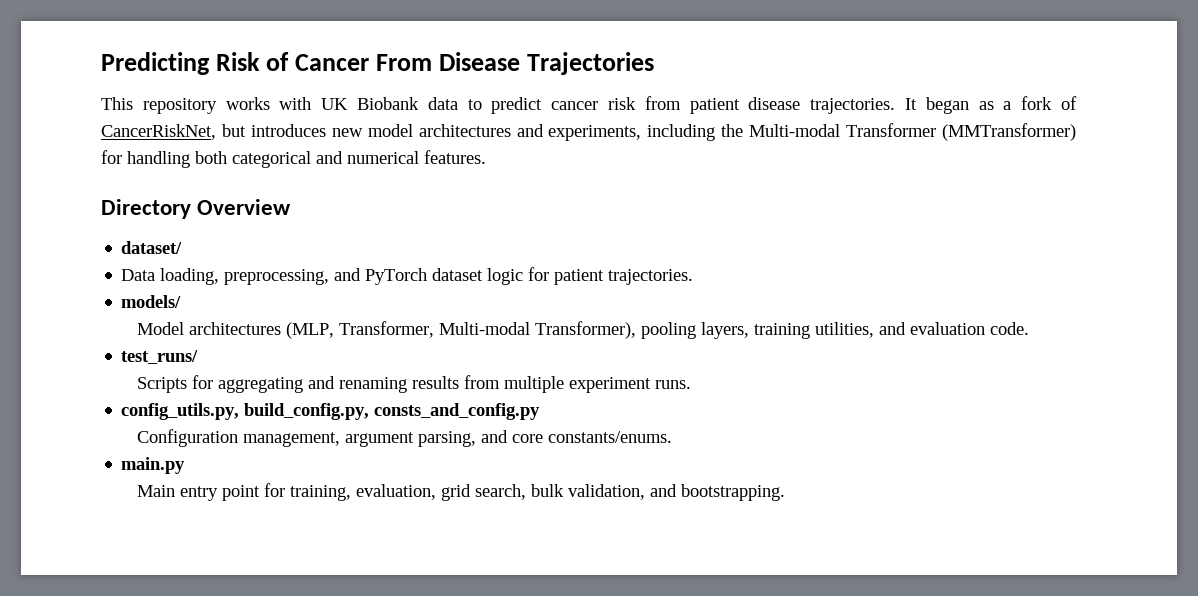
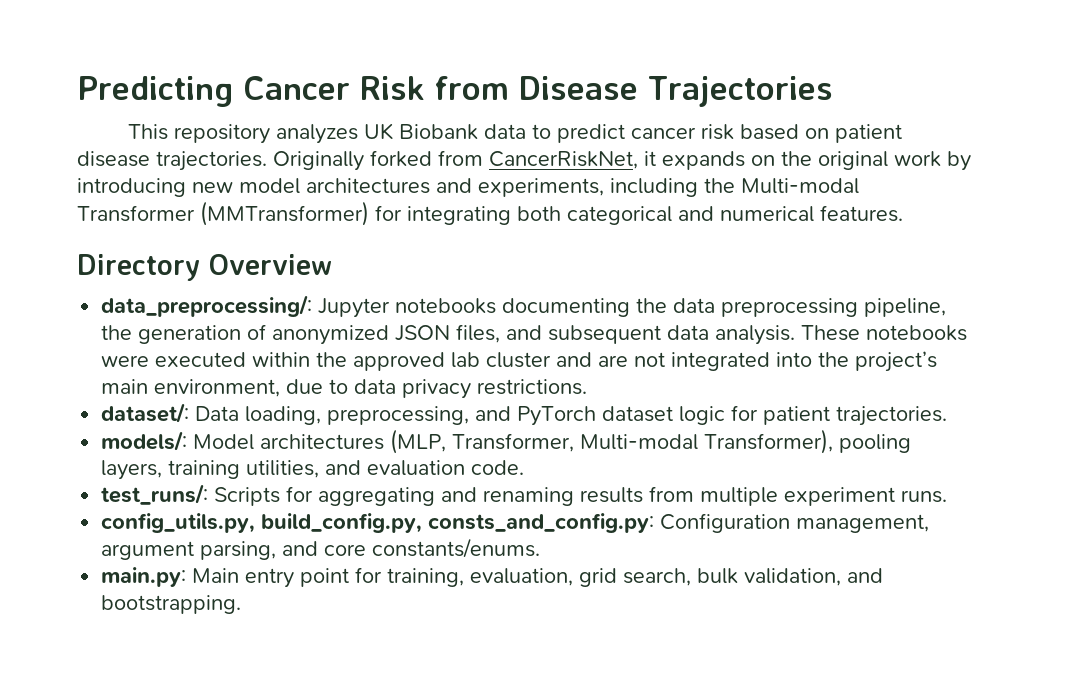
[216,52,433,71] Risk of Cancer From -> [243,76,509,100] Cancer Risk from
[225,97,312,110] works with -> [276,124,359,144] analyzes
[644,96,681,110] from -> [740,124,830,140] based on
[904,96,1077,114] [101,124,326,140] It began as a fork of CancerRiskNet, but introduces -> [273,150,971,171] [77,178,186,197] Originally forked from CancerRiskNet, it expands on the original work by introducing
[127,151,190,168] handling -> [407,206,511,225] integrating
[121,241,183,254] dataset/ // -> [101,295,947,318] [101,324,968,345] [101,351,938,372] [101,379,588,399] [101,403,190,423] data_preprocessing/: Jupyter notebooks documenting the data preprocessing pipeline, the generation of anonymized JSON files, and subsequent data analysis. These notebooks were executed within the approved lab cluster and are not integrated into the project’s main environment, due to data privacy restrictions. // dataset/:
[121,295,182,308] models/ // -> [101,431,188,451] models/:
[121,350,199,364] test_runs/ // -> [101,484,209,505] test_runs/:
[374,403,541,420] consts_and_config.py // -> [428,513,655,533] consts_and_config.py:
[121,457,186,474] main.py // -> [101,567,187,587] main.py:

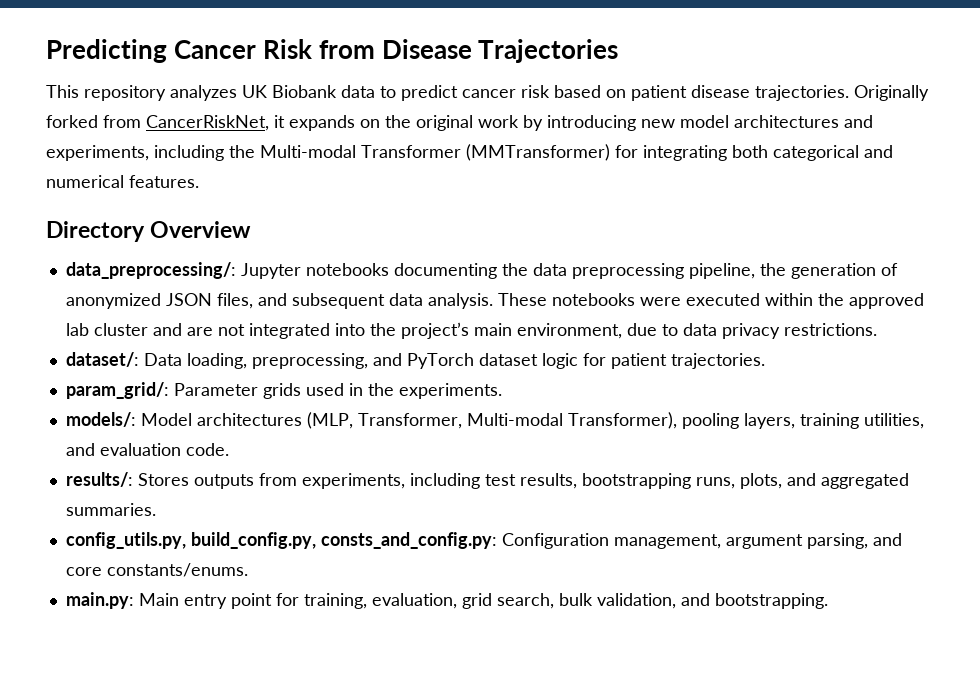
(948, 416) none -> [65,382,502,399] // param_grid/: Parameter grids used in the experiments.
[101,484,948,506] test_runs/: Scripts for aggregating and renaming results from multiple experiment runs. -> [65,472,909,489] [65,503,156,516] results/: Stores outputs from experiments, including test results, bootstrapping runs, plots, and aggregated summaries.

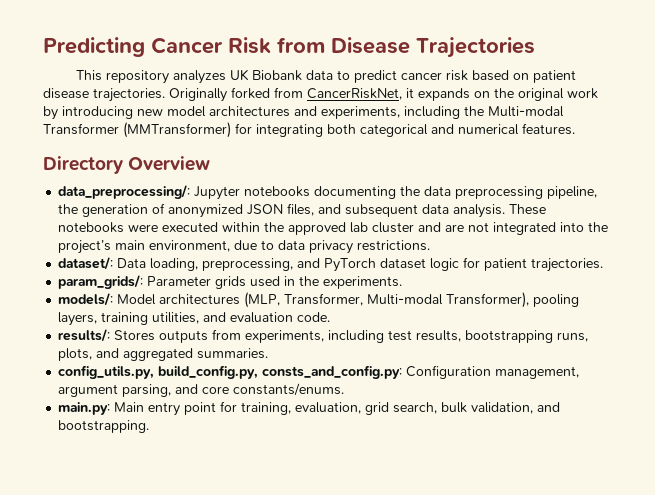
[65,382,169,399] param_grid/: -> [58,275,144,289] param_grids/:

